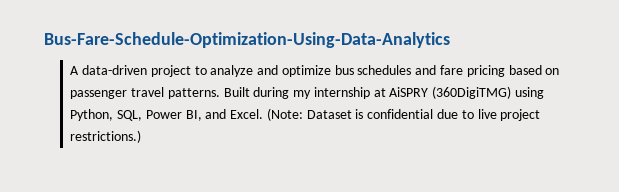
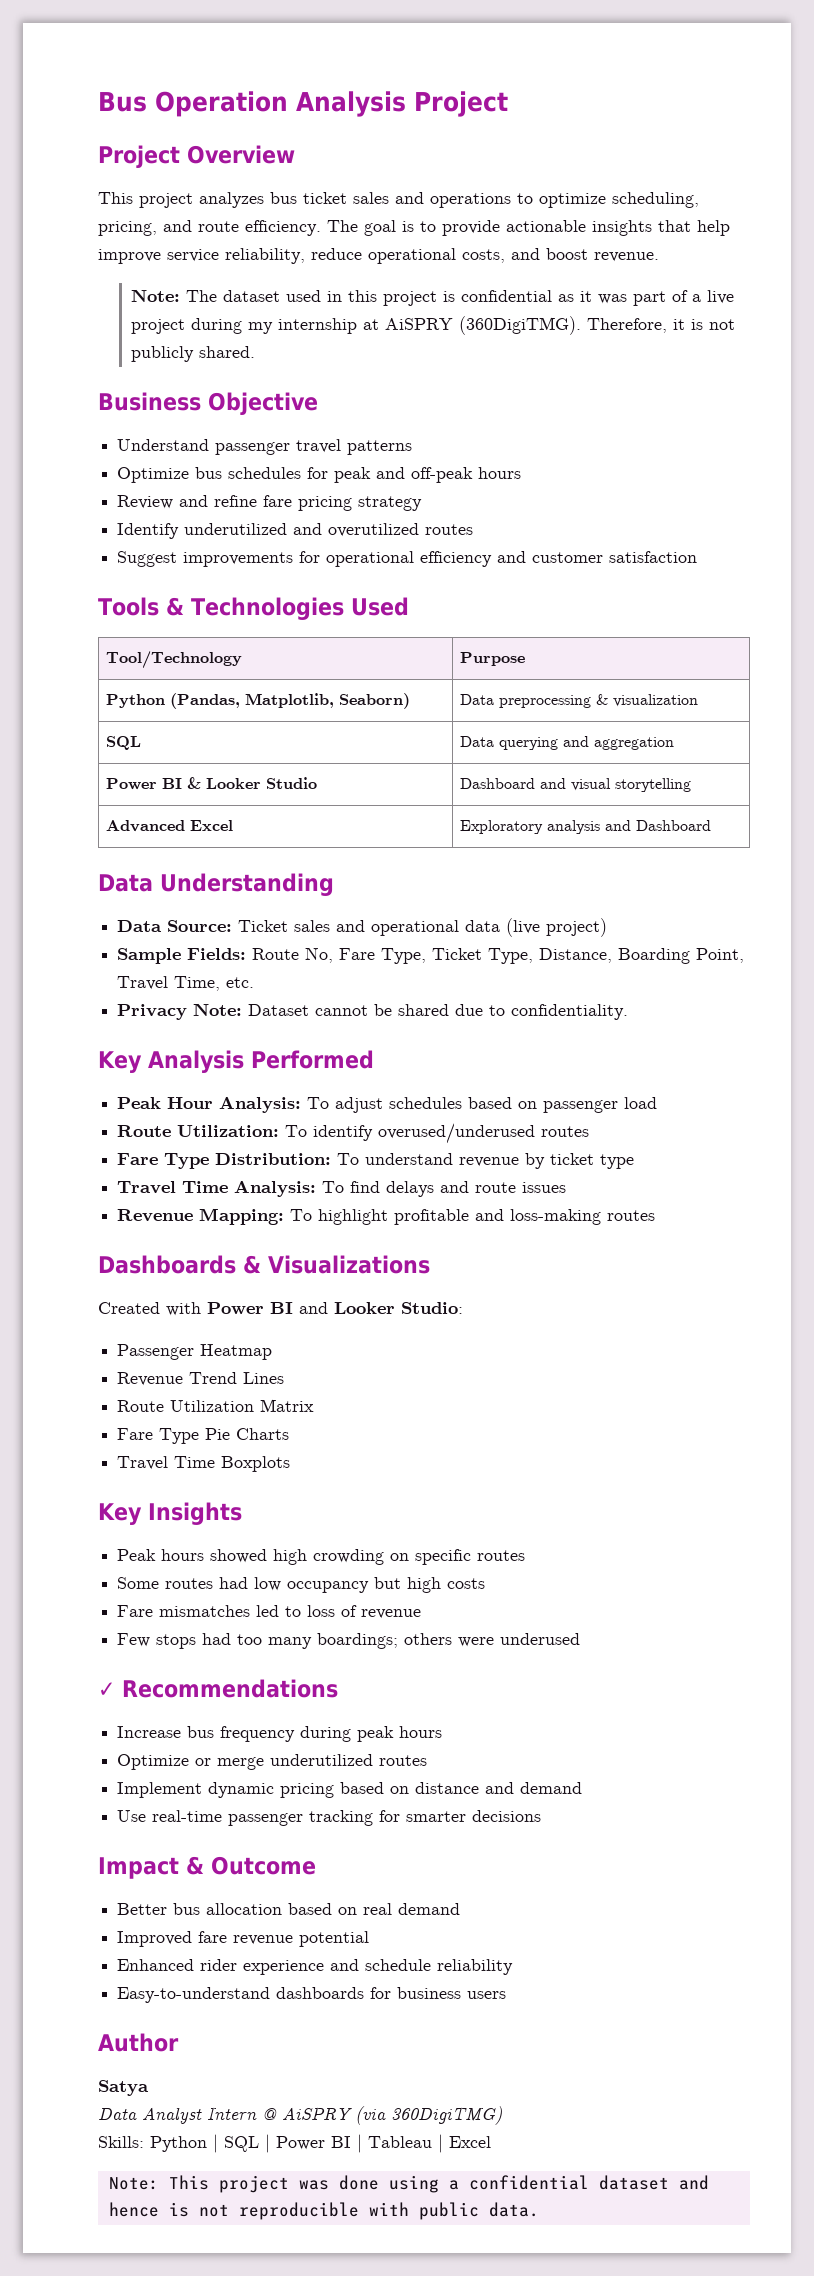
[44,32,450,48] [70,65,560,77] [70,87,250,99] Bus-Fare-Schedule-Optimization-Using-Data-Analytics // A data-driven project to analyze and optimize bus schedules and fare pricing based on passenger travel patterns. Built -> [98,91,508,117] [98,145,295,168] [98,192,699,208] [98,220,730,236] [98,248,659,264] [131,289,735,306] [131,319,186,334] Bus Operation Analysis Project // Project Overview // This project analyzes bus ticket sales and operations to optimize scheduling, pricing, and route efficiency. The goal is to provide actionable insights that help improve service reliability, reduce operational costs, and boost revenue. // Note: The dataset used in this project is confidential as it was part of a live project
[432,86,545,99] [70,108,541,121] [70,130,142,143] (360DigiTMG) using Python, SQL, Power BI, and Excel. (Note: Dataset is confidential due to live project restrictions.) -> [459,316,736,335] [131,346,256,362] [98,392,318,415] [117,439,413,455] [117,467,522,483] [117,495,423,511] [117,523,474,539] [117,551,698,567] [98,597,409,620] [105,651,242,669] [459,652,525,666] [105,693,410,709] [459,694,698,708] [105,736,141,750] [459,736,674,750] [105,777,317,790] [459,778,691,792] [105,820,233,832] [459,820,711,834] [98,873,334,896] [117,918,608,937] [117,947,745,964] [117,976,255,991] [117,1003,629,1020] [98,1050,374,1073] [117,1096,658,1113] [117,1123,590,1144] [117,1153,635,1169] [117,1180,567,1197] [117,1208,656,1225] [98,1255,430,1274] [98,1302,463,1316] [117,1344,273,1360] [117,1372,285,1386] [117,1399,315,1412] [117,1428,290,1444] [117,1456,291,1472] [98,1502,242,1525] [117,1549,526,1565] [117,1577,486,1593] [117,1605,422,1619] [117,1633,581,1649] [98,1679,338,1698] [117,1726,443,1742] [117,1754,428,1770] [117,1782,583,1798] [117,1810,542,1826] [98,1856,316,1879] [117,1903,461,1915] [117,1931,370,1947] [117,1959,514,1975] [117,1987,507,2003] [98,2033,179,2052] [98,2080,149,2096] [98,2106,502,2125] [98,2134,491,2153] [108,2175,709,2193] [108,2202,539,2220] (360DigiTMG). Therefore, it is not publicly shared. // Business Objective // Understand passenger travel patterns // Optimize bus schedules for peak and off-peak hours // Review and refine fare pricing strategy // Identify underutilized and overutilized routes // Suggest improvements for operational efficiency and customer satisfaction // Tools & Technologies Used // Tool/Technology | Purpose // Python (Pandas, Matplotlib, Seaborn) | Data preprocessing & visualization // SQL | Data querying and aggregation // Power BI & Looker Studio | Dashboard and visual storytelling // Advanced Excel | Exploratory analysis and Dashboard // Data Understanding // Data Source: Ticket sales and operational data (live project) // Sample Fields: Route No, Fare Type, Ticket Type, Distance, Boarding Point, Travel Time, etc. // Privacy Note: Dataset cannot be shared due to confidentiality. // Key Analysis Performed // Peak Hour Analysis: To adjust schedules based on passenger load // Route Utilization: To identify overused/underused routes // Fare Type Distribution: To understand revenue by ticket type // Travel Time Analysis: To find delays and route issues // Revenue Mapping: To highlight profitable and loss-making routes // Dashboards & Visualizations // Created with Power BI and Looker Studio: // Passenger Heatmap // Revenue Trend Lines // Route Utilization Matrix // Fare Type Pie Charts // Travel Time Boxplots // Key Insights // Peak hours showed high crowding on specific routes // Some routes had low occupancy but high costs // Fare mismatches led to loss of revenue // Few stops had too many boardings; others were underused // ✓ Recommendations // Increase bus frequency during peak hours // Optimize or merge underutilized routes // Implement dynamic pricing based on distance and demand // Use real-time passenger tracking for smarter decisions // Impact & Outcome // Better bus allocation based on real demand // Improved fare revenue potential // Enhanced rider experience and schedule reliability // Easy-to-understand dashboards for business users // Author // Satya // Data Analyst Intern @ AiSPRY (via 360DigiTMG) // Skills: Python | SQL | Power BI | Tableau | Excel // Note: This project was done using a confidential dataset and hence is not reproducible with public data.

